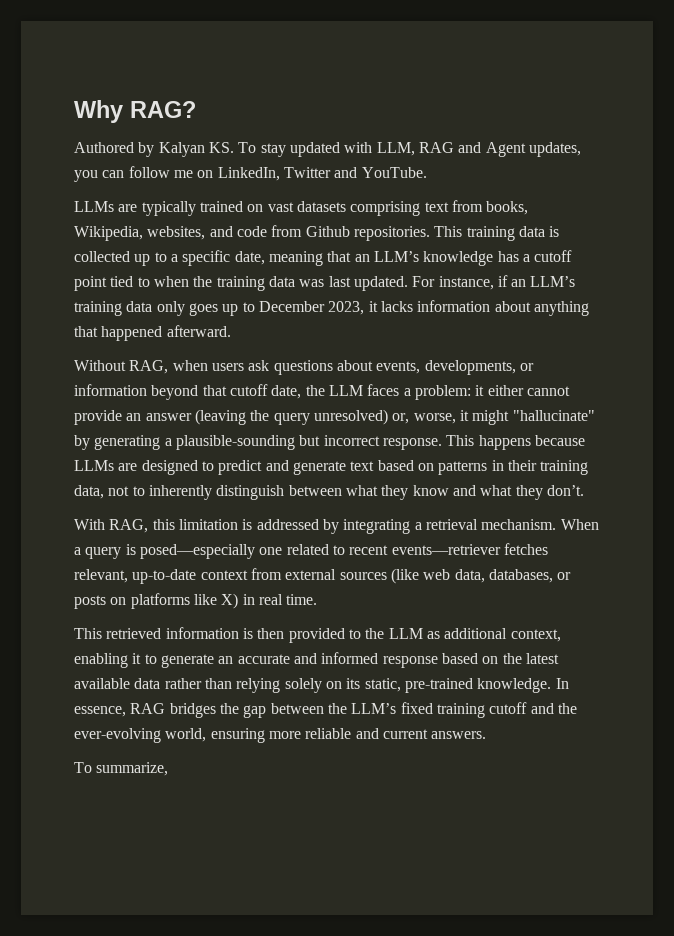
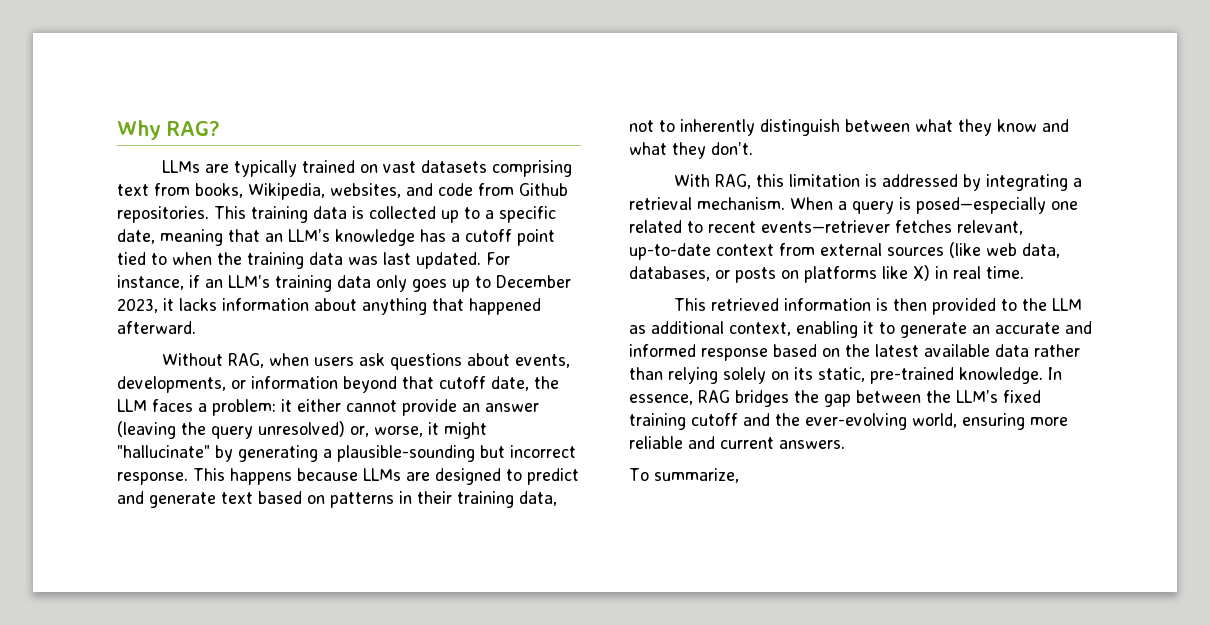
[74,142,581,157] [74,166,427,182] // Authored by Kalyan KS. To stay updated with LLM, RAG and Agent updates, you can follow me on LinkedIn, Twitter and YouTube. -> (220, 128) none

